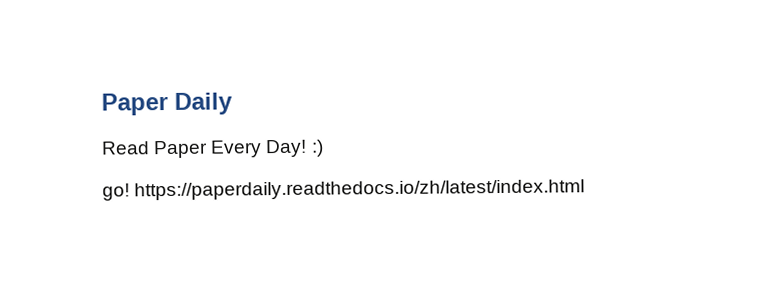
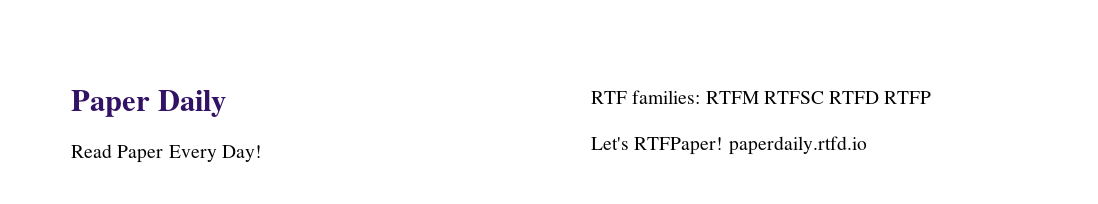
[310,139,324,157] [102,179,586,201] :) // go! https://paperdaily.readthedocs.io/zh/latest/index.html -> [591,90,932,104] [591,136,867,155] // RTF families: RTFM RTFSC RTFD RTFP // Let's RTFPaper! paperdaily.rtfd.io

